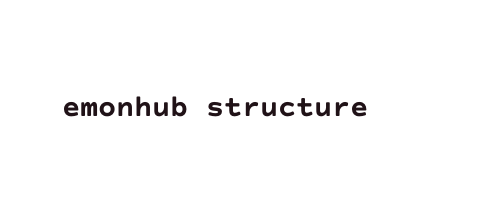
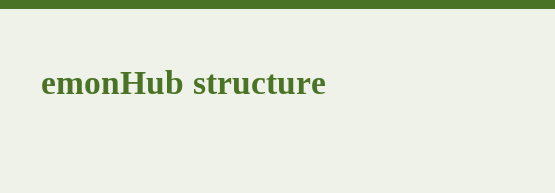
[62,96,188,117] emonhub -> [41,70,184,94] emonHub

